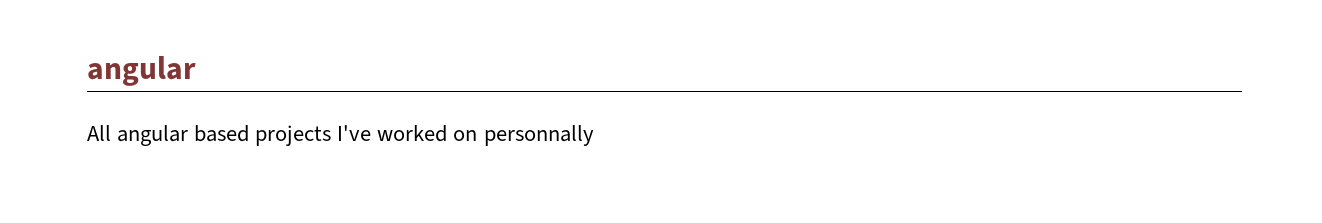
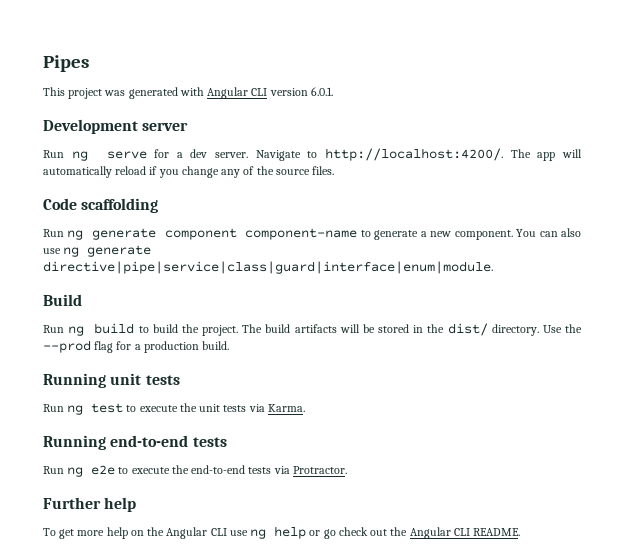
[87,56,196,86] [87,125,594,146] angular // All angular based projects I've worked on personnally -> [43,55,89,72] [43,87,333,99] [43,119,189,134] [43,148,582,161] [43,166,335,178] [43,198,159,213] [43,228,582,240] [43,245,152,257] [43,261,493,274] [43,294,82,306] [43,323,582,336] [43,340,230,353] [43,373,180,388] [43,403,305,415] [43,435,227,450] [43,465,347,477] [43,497,137,512] [43,526,521,539] Pipes // This project was generated with Angular CLI version 6.0.1. // Development server // Run ng serve for a dev server. Navigate to http://localhost:4200/. The app will automatically reload if you change any of the source files. // Code scaffolding // Run ng generate component component-name to generate a new component. You can also use ng generate directive|pipe|service|class|guard|interface|enum|module. // Build // Run ng build to build the project. The build artifacts will be stored in the dist/ directory. Use the --prod flag for a production build. // Running unit tests // Run ng test to execute the unit tests via Karma. // Running end-to-end tests // Run ng e2e to execute the end-to-end tests via Protractor. // Further help // To get more help on the Angular CLI use ng help or go check out the Angular CLI README.

